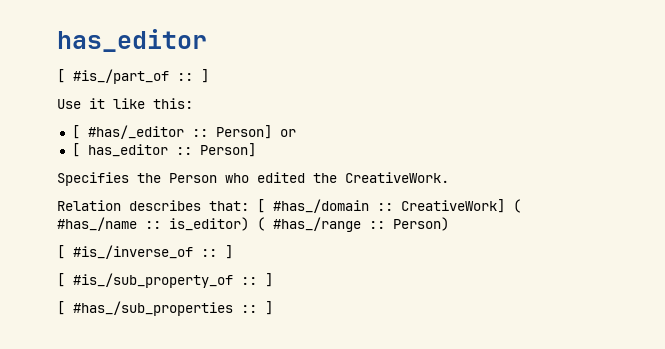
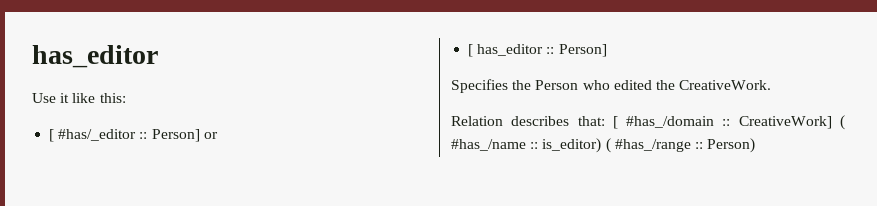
[57,29,207,52] [57,69,209,84] has_editor // [ #is_/part_of :: ] -> [32,45,158,68] has_editor
[57,245,233,259] [57,273,273,288] [57,301,273,316] // [ #is_/inverse_of :: ] // [ #is_/sub_property_of :: ] // [ #has_/sub_properties :: ] -> (756, 145) none

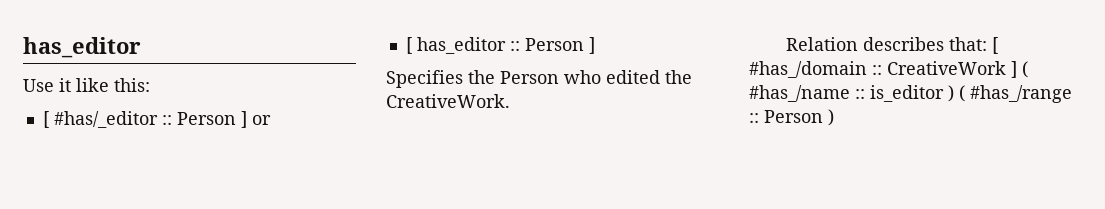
[151,129,200,142] Person] -> [176,111,247,128] Person ]
[558,44,607,57] Person] -> [524,37,595,54] Person ]
[738,116,832,129] CreativeWork] -> [887,61,1017,78] CreativeWork ]
[542,138,602,153] is_editor) -> [870,85,954,102] is_editor )
[707,138,756,153] Person) -> [764,109,834,126] Person )

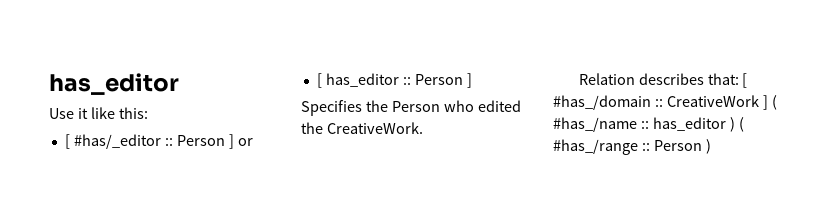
[870,85,944,102] is_editor -> [652,117,726,131] has_editor

